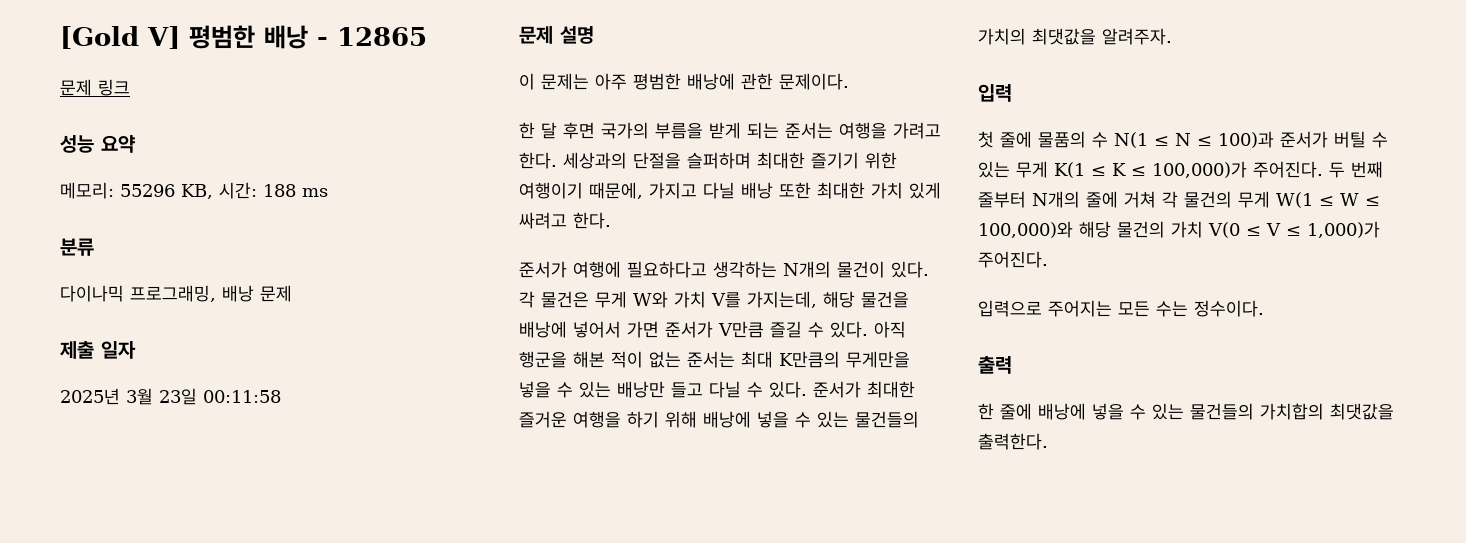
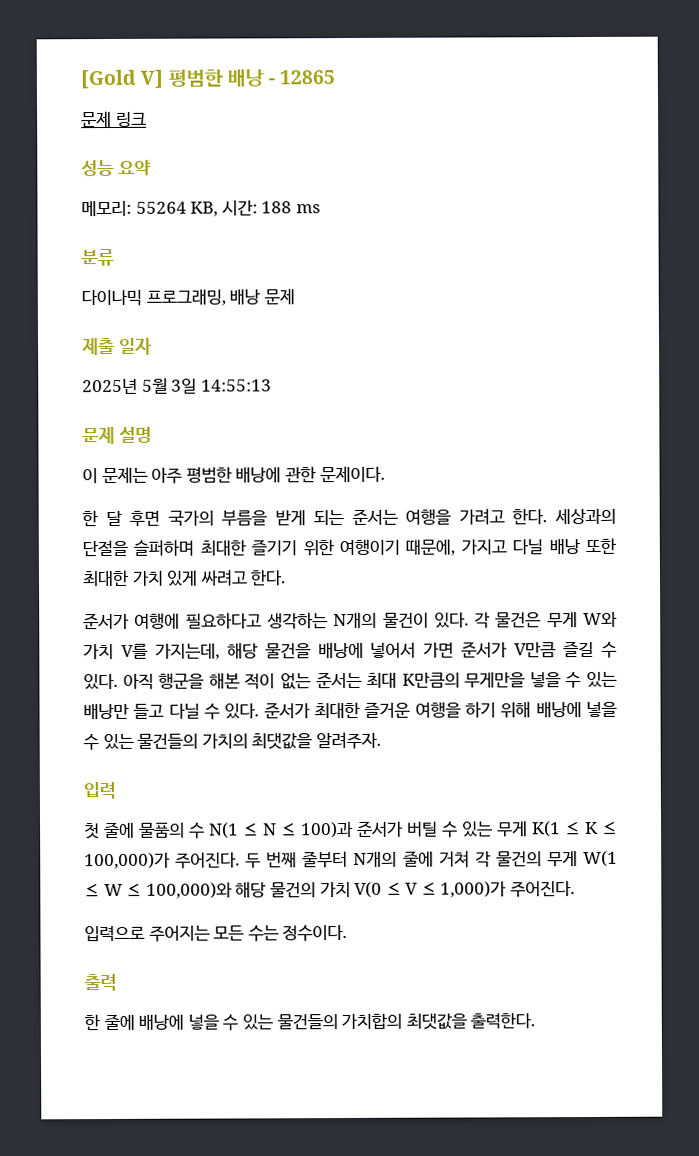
[120,184,175,197] 55296 -> [135,201,187,214] 55264
[126,388,281,405] 3월 23일 00:11:58 -> [141,377,272,394] 5월 3일 14:55:13

